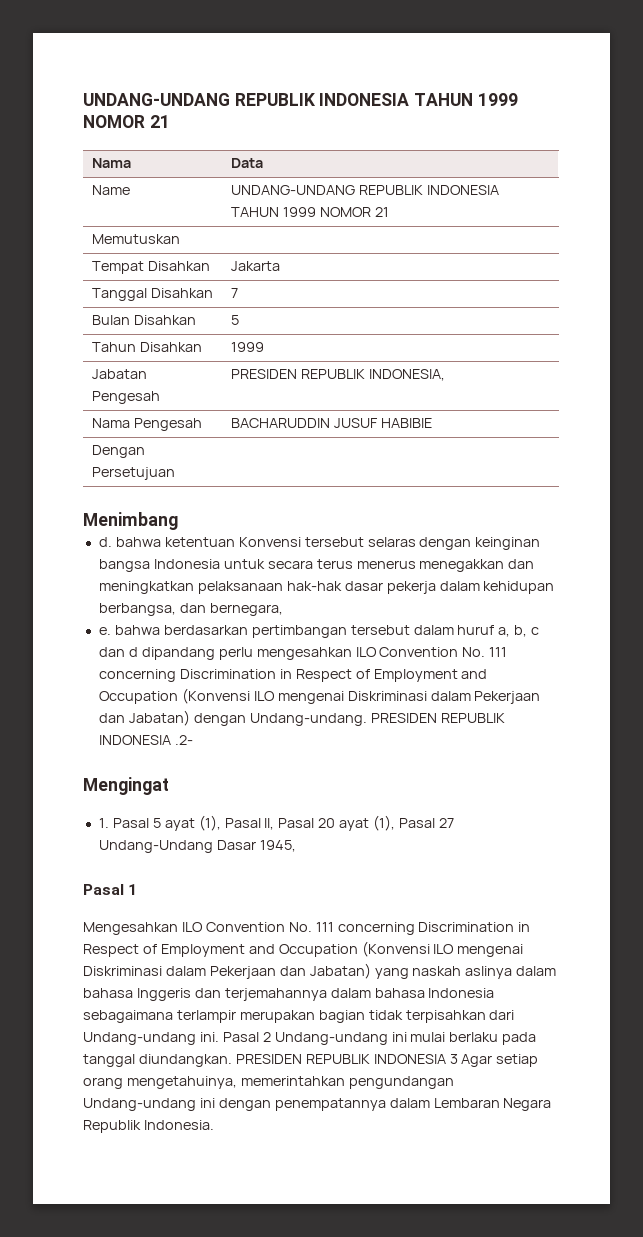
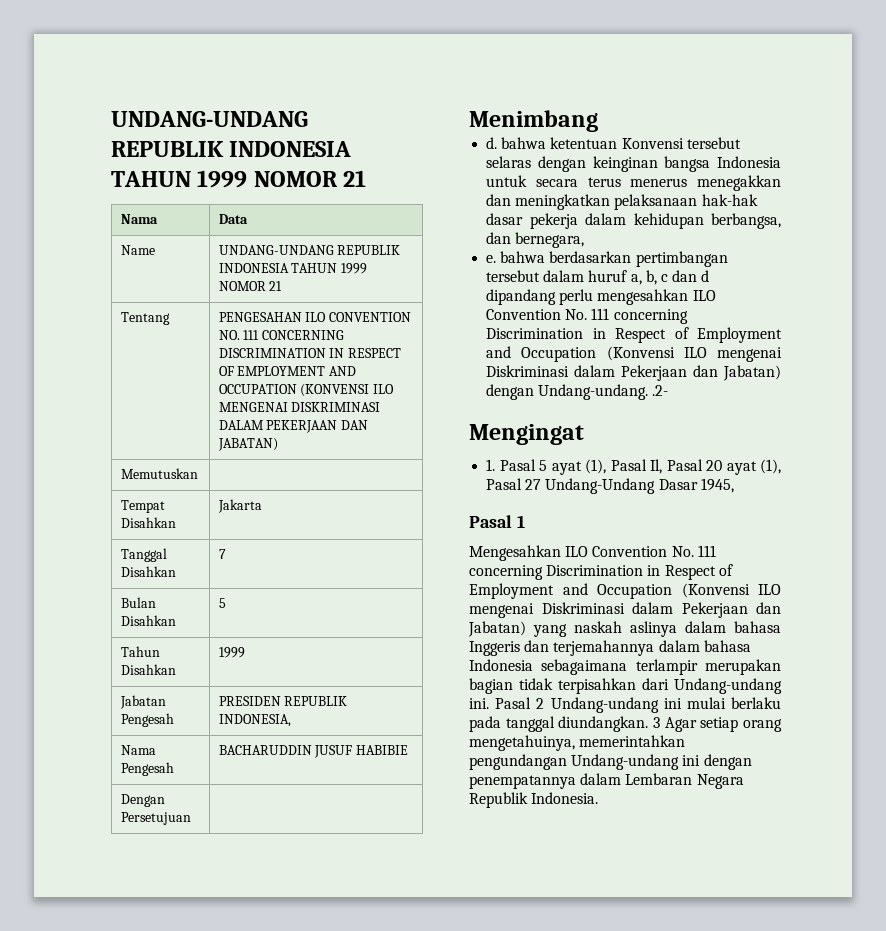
(389, 212) none -> [120,312,170,325] [218,312,412,322] [218,330,345,340] [218,348,402,358] [218,366,357,376] [218,384,395,397] [218,402,381,412] [218,420,369,433] [217,438,278,451] // Tentang | PENGESAHAN ILO CONVENTION NO. 111 CONCERNING DISCRIMINATION IN RESPECT OF EMPLOYMENT AND OCCUPATION (KONVENSI ILO MENGENAI DISKRIMINASI DALAM PEKERJAAN DAN JABATAN)
[370,713,505,723] [98,735,171,745] PRESIDEN REPUBLIK INDONESIA -> (649, 392) none
[235,1054,446,1064] PRESIDEN REPUBLIK INDONESIA -> (649, 724) none

